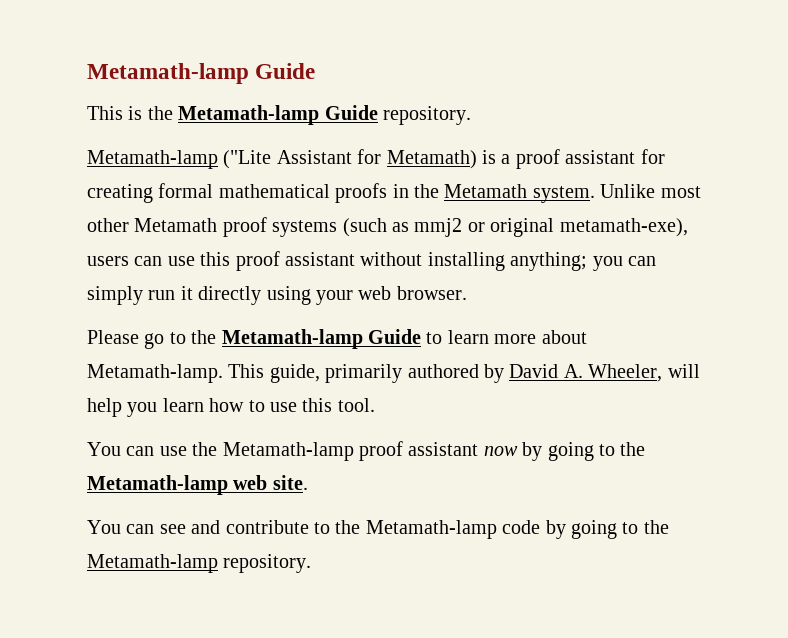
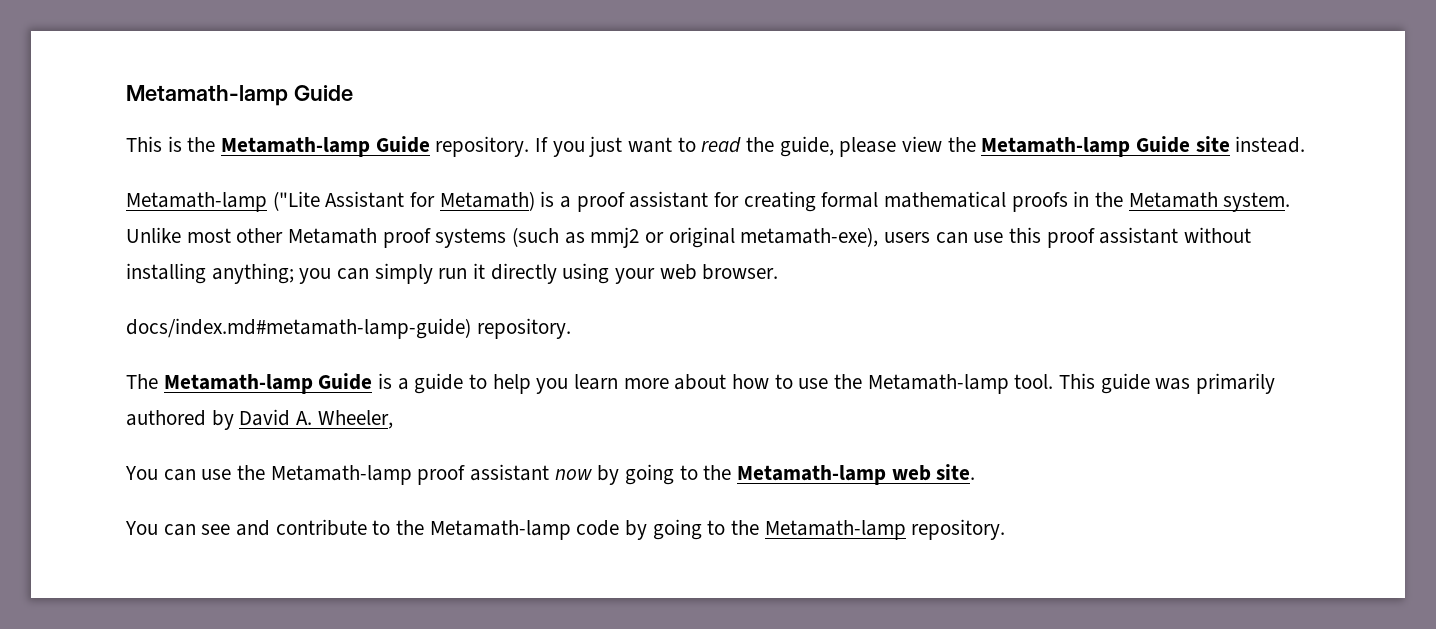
(471, 115) none -> [535,136,1306,157] If you just want to read the guide, please view the Metamath-lamp Guide site instead.
[87,329,587,349] [87,364,320,383] Please go to the Metamath-lamp Guide to learn more about Metamath-lamp. This guide, -> [126,318,571,339] [126,373,1191,394] docs/index.md#metamath-lamp-guide) repository. // The Metamath-lamp Guide is a guide to help you learn more about how to use the Metamath-lamp tool. This guide was
[667,364,700,378] [87,398,375,417] will help you learn how to use this tool. -> (393, 419) none

